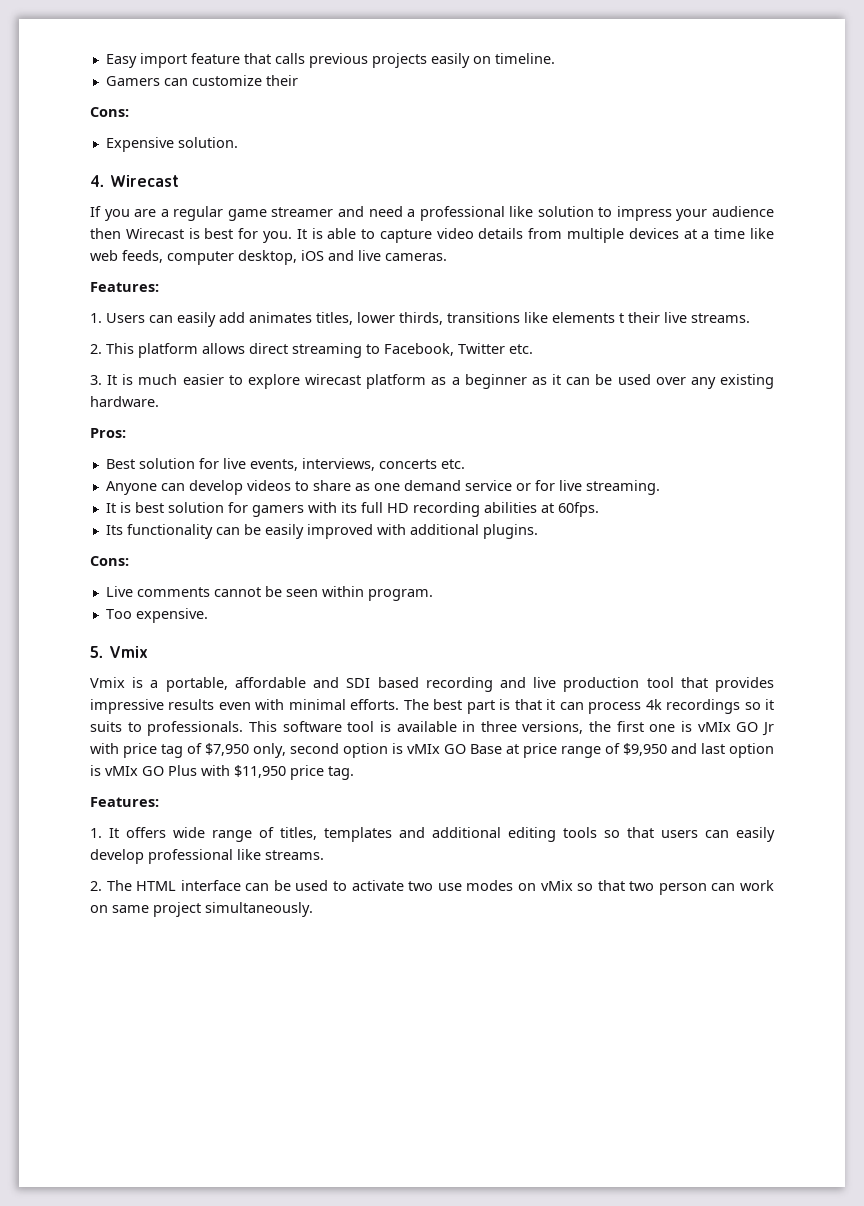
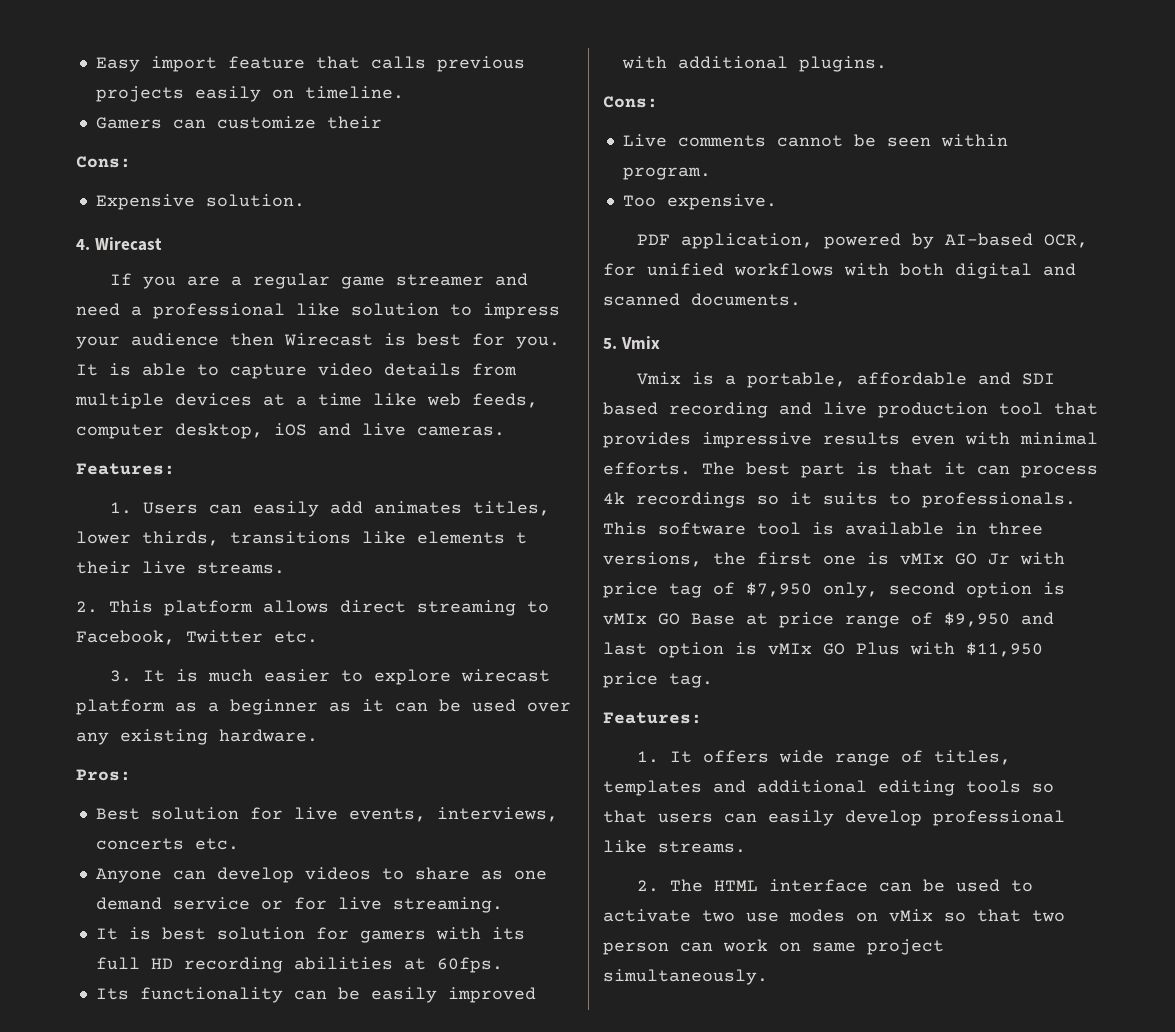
(208, 615) none -> [636,233,1088,249] [603,263,1076,279] [603,293,801,306] // PDF application, powered by AI-based OCR, for unified workflows with both digital and scanned documents.

